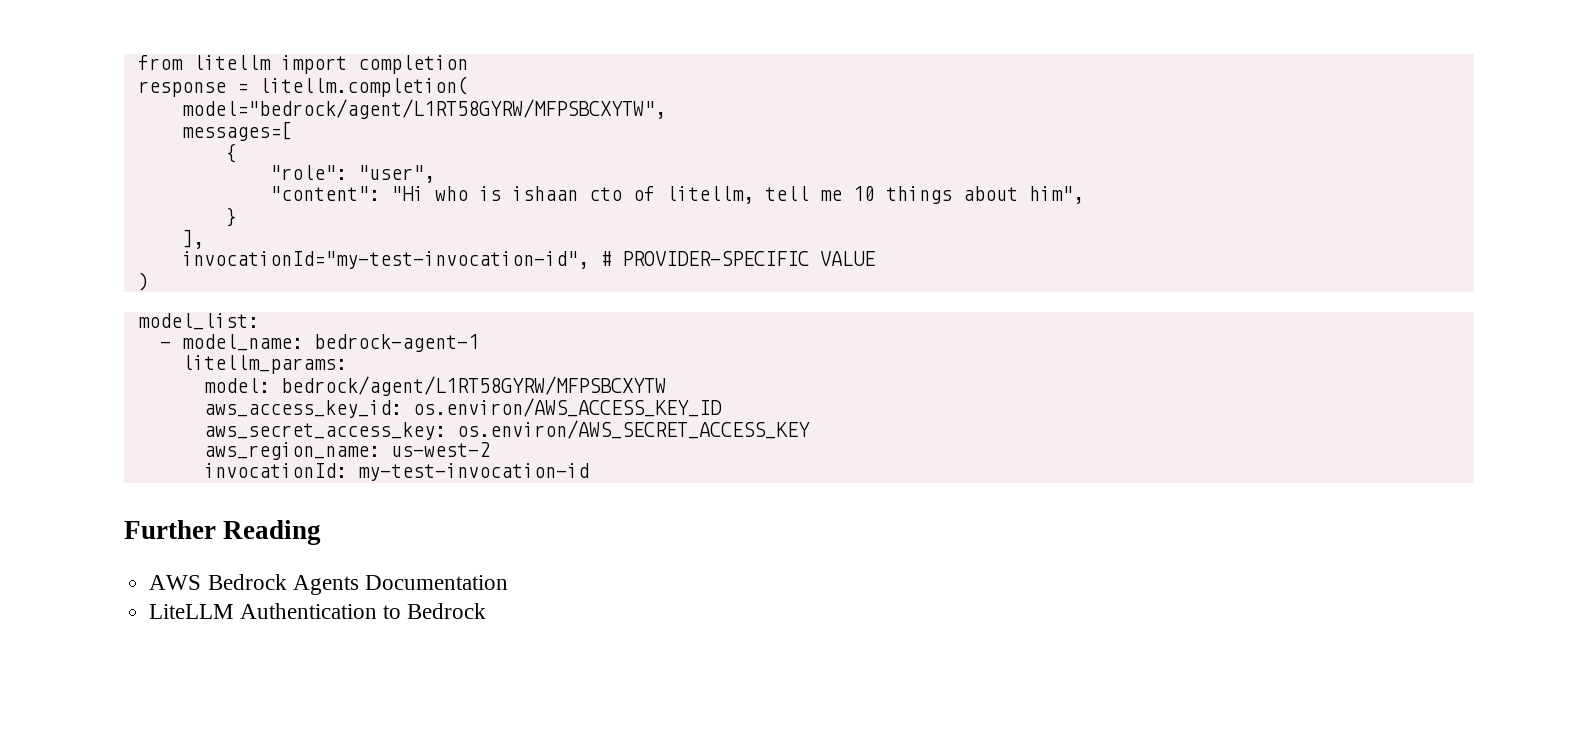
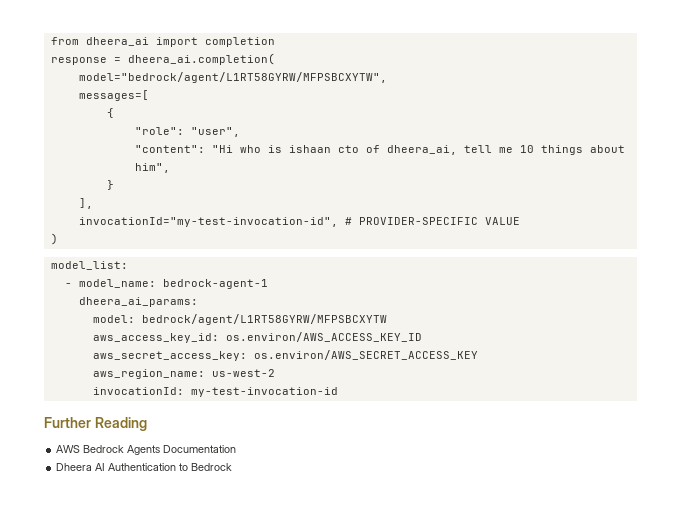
[192,55,271,70] litellm -> [85,37,149,46] dheera_ai
[258,76,468,97] litellm.completion( -> [127,53,275,65] dheera_ai.completion(
[665,186,754,204] litellm, -> [386,145,457,155] dheera_ai,
[181,355,347,374] litellm_params: -> [78,297,198,307] dheera_ai_params:
[149,604,234,619] LiteLLM -> [56,463,106,471] Dheera AI

